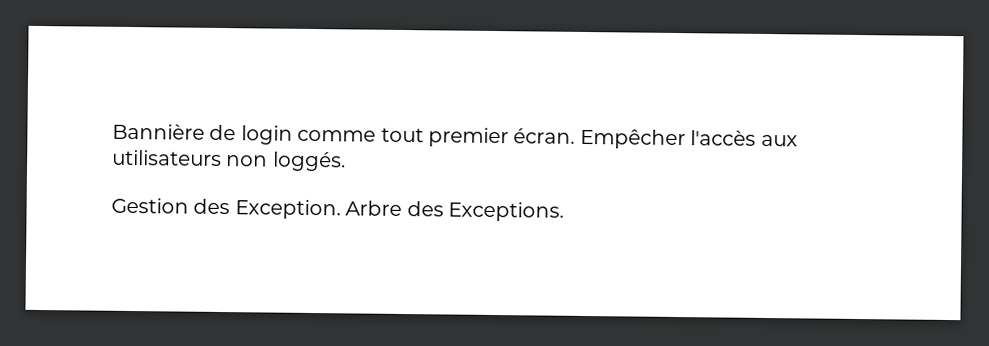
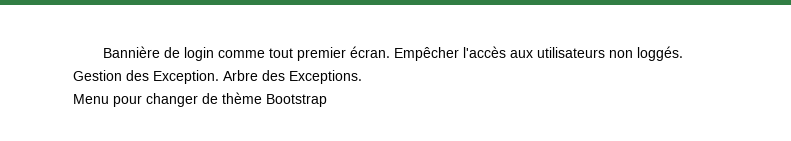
(564, 211) none -> [73,92,327,107] // Menu pour changer de thème Bootstrap

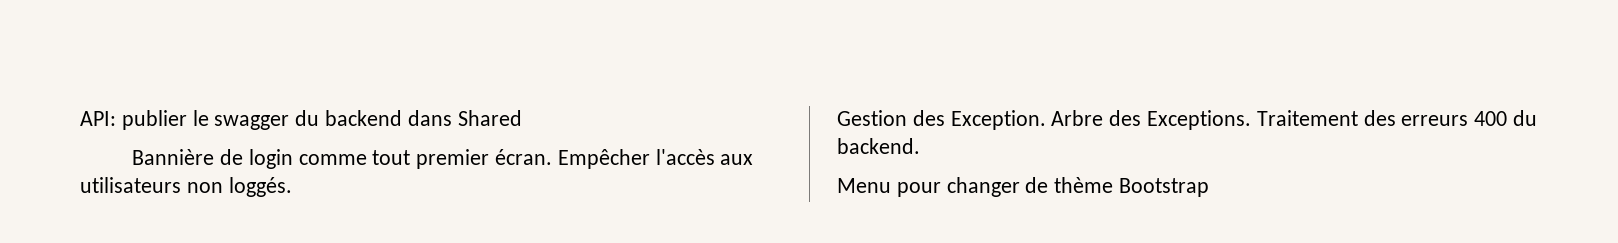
(102, 52) none -> [80,110,522,130] API: publier le swagger du backend dans Shared //
(362, 77) none -> [1256,110,1538,126] [837,138,920,154] Traitement des erreurs 400 du backend.

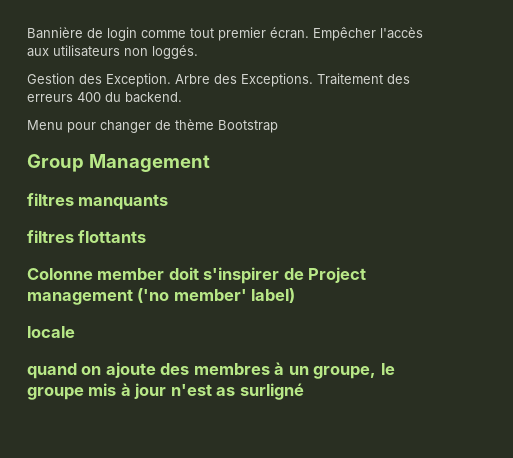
[80,110,522,130] API: publier le swagger du backend dans Shared // -> (27, 33) none
(1210, 187) none -> [27,154,210,172] [27,193,169,210] [27,230,147,243] [27,267,367,284] [27,288,296,305] [27,326,75,338] [27,362,395,379] [27,383,304,400] // Group Management // filtres manquants // filtres flottants // Colonne member doit s'inspirer de Project management ('no member' label) // locale // quand on ajoute des membres à un groupe, le groupe mis à jour n'est as surligné

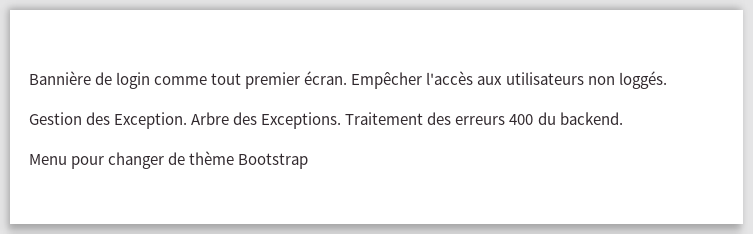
[27,154,210,172] [27,193,169,210] [27,230,147,243] [27,267,367,284] [27,288,296,305] [27,326,75,338] [27,362,395,379] [27,383,304,400] // Group Management // filtres manquants // filtres flottants // Colonne member doit s'inspirer de Project management ('no member' label) // locale // quand on ajoute des membres à un groupe, le groupe mis à jour n'est as surligné -> (309, 161) none

